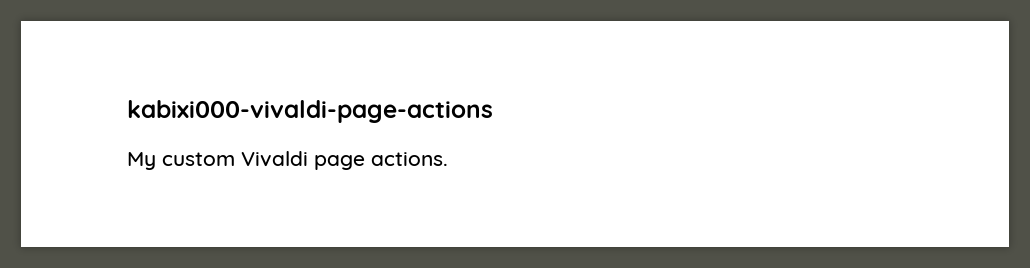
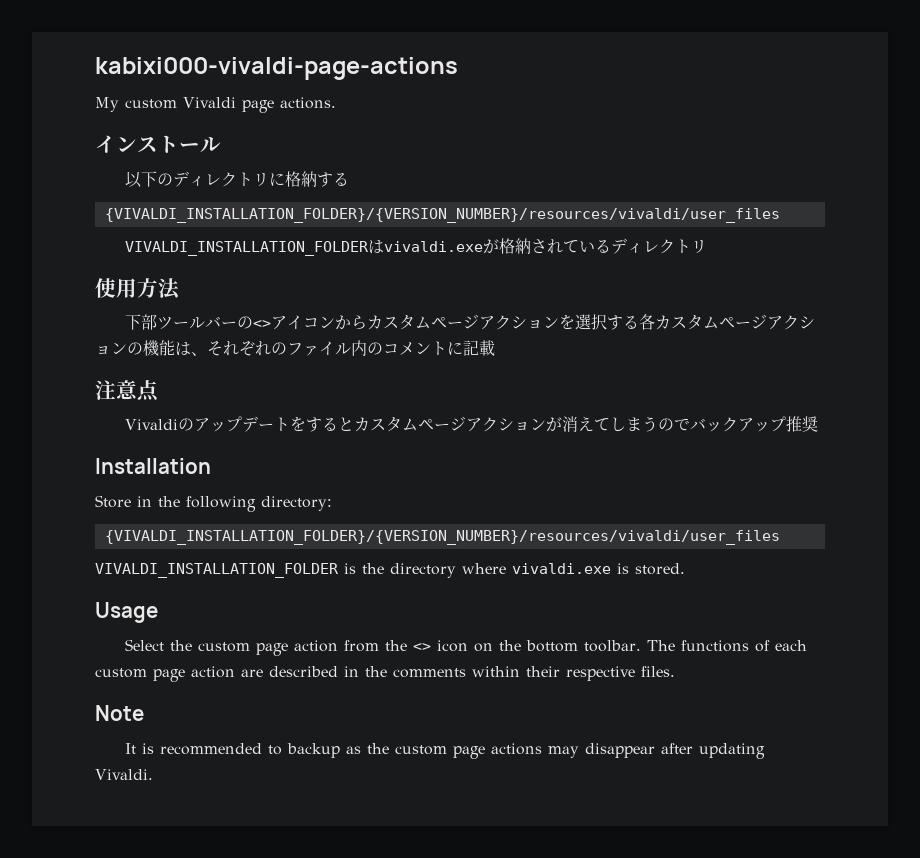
(448, 159) none -> [95,135,221,153] [124,171,349,188] [104,208,780,223] [124,238,707,256] [95,278,181,300] [124,314,815,330] [95,340,495,356] [95,380,159,402] [124,416,818,432] [95,458,211,474] [95,495,332,512] [104,530,780,545] [95,563,685,578] [95,602,158,623] [124,639,807,656] [95,666,675,682] [95,705,144,721] [124,743,765,759] [95,769,153,780] // インストール // 以下のディレクトリに格納する // {VIVALDI_INSTALLATION_FOLDER}/{VERSION_NUMBER}/resources/vivaldi/user_files // VIVALDI_INSTALLATION_FOLDERはvivaldi.exeが格納されているディレクトリ // 使用方法 // 下部ツールバーの<>アイコンからカスタムページアクションを選択する各カスタムページアクションの機能は、それぞれのファイル内のコメントに記載 // 注意点 // Vivaldiのアップデートをするとカスタムページアクションが消えてしまうのでバックアップ推奨 // Installation // Store in the following directory: // {VIVALDI_INSTALLATION_FOLDER}/{VERSION_NUMBER}/resources/vivaldi/user_files // VIVALDI_INSTALLATION_FOLDER is the directory where vivaldi.exe is stored. // Usage // Select the custom page action from the <> icon on the bottom toolbar. The functions of each custom page action are described in the comments within their respective files. // Note // It is recommended to backup as the custom page actions may disappear after updating Vivaldi.

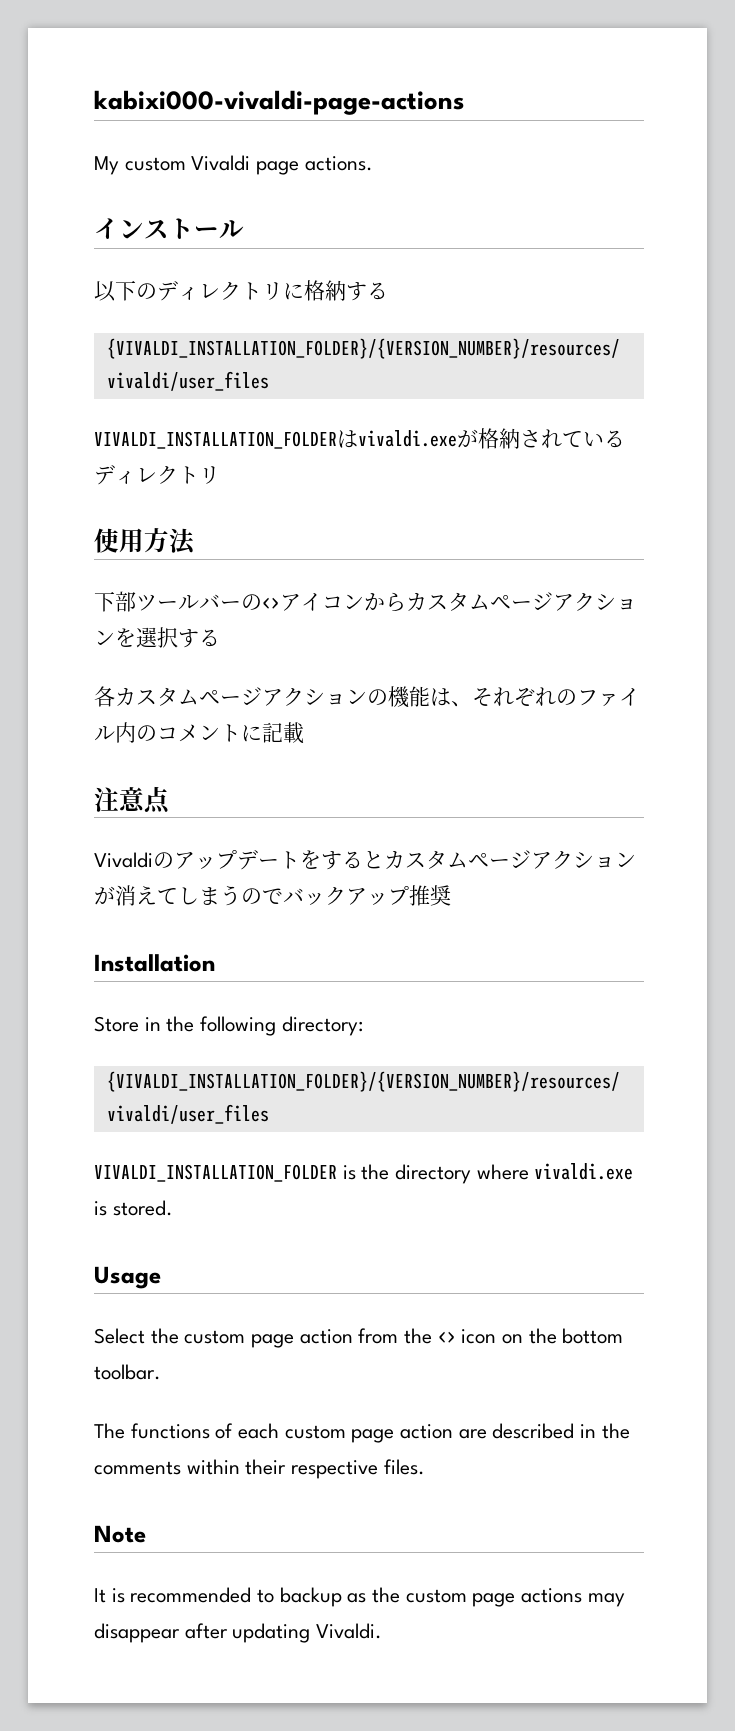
(639, 322) none -> (220, 638) //
(641, 646) none -> (161, 1372) //

